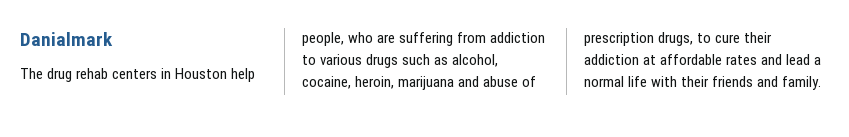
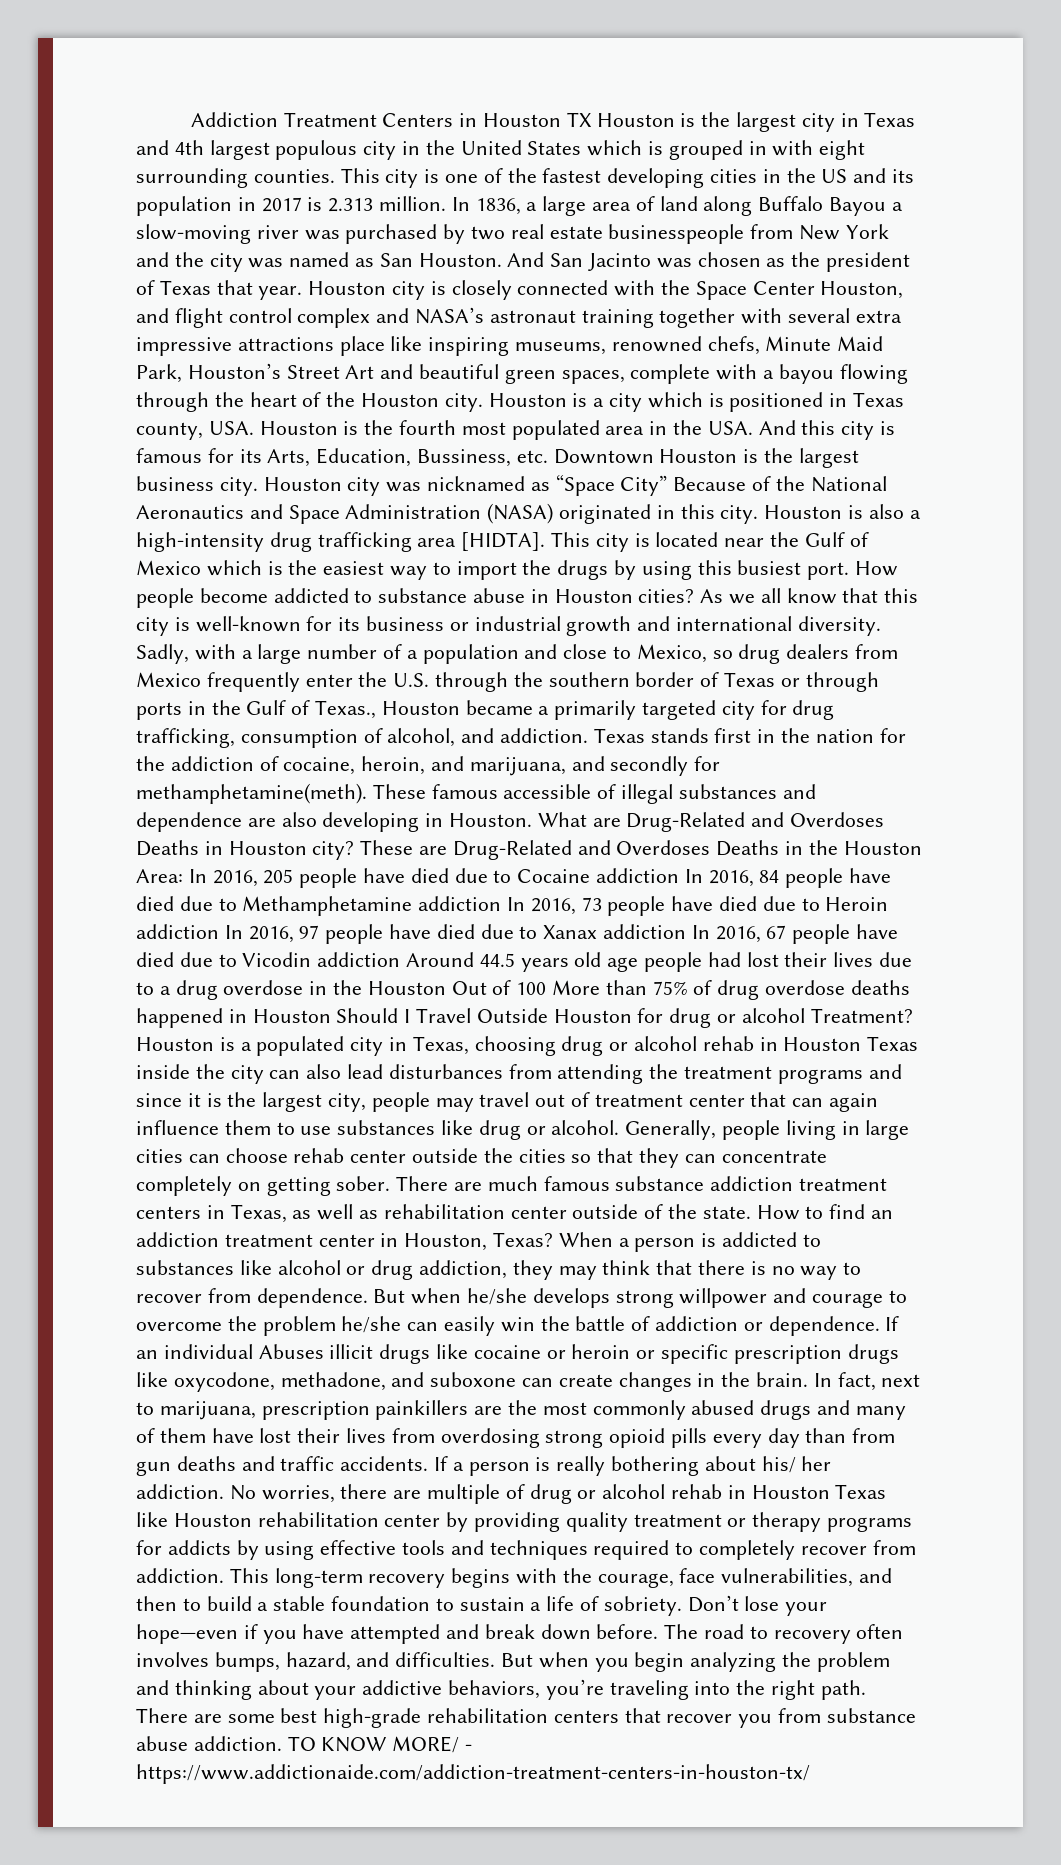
[20,32,113,46] [20,68,256,82] [302,32,546,46] [302,54,499,68] [302,76,537,90] [584,32,773,46] [584,54,822,65] [584,76,822,90] Danialmark // The drug rehab centers in Houston help people, who are suffering from addiction to various drugs such as alcohol, cocaine, heroin, marijuana and abuse of prescription drugs, to cure their addiction at affordable rates and lead a normal life with their friends and family. -> [190,112,916,132] [136,140,866,160] [136,168,915,188] [136,196,903,216] [136,224,889,244] [136,252,911,272] [136,280,904,300] [136,307,902,328] [136,336,884,356] [136,363,908,384] [136,392,905,412] [136,420,896,440] [136,448,859,468] [136,474,887,496] [136,503,921,524] [136,532,869,552] [136,560,899,580] [136,588,919,608] [136,616,881,636] [136,644,899,664] [136,672,879,692] [136,700,835,720] [136,728,906,748] [136,756,721,776] [136,783,816,804] [136,812,885,832] [136,840,922,860] [136,868,892,888] [136,896,889,916] [136,924,899,944] [136,952,913,972] [136,980,910,1000] [136,1008,913,1028] [136,1036,919,1056] [136,1064,902,1084] [136,1092,879,1112] [136,1120,910,1140] [136,1148,827,1168] [136,1176,888,1196] [136,1204,894,1223] [136,1232,821,1252] [136,1260,862,1280] [136,1288,907,1308] [136,1316,900,1336] [136,1344,899,1364] [136,1372,921,1392] [136,1400,906,1420] [136,1428,896,1448] [136,1456,832,1476] [136,1484,887,1504] [136,1512,913,1532] [136,1540,916,1560] [136,1568,893,1588] [136,1595,828,1616] [136,1624,904,1644] [136,1652,890,1672] [136,1679,866,1700] [136,1708,916,1728] [136,1736,473,1753] [136,1764,810,1784] Addiction Treatment Centers in Houston TX Houston is the largest city in Texas and 4th largest populous city in the United States which is grouped in with eight surrounding counties. This city is one of the fastest developing cities in the US and its population in 2017 is 2.313 million. In 1836, a large area of land along Buffalo Bayou a slow-moving river was purchased by two real estate businesspeople from New York and the city was named as San Houston. And San Jacinto was chosen as the president of Texas that year. Houston city is closely connected with the Space Center Houston, and flight control complex and NASA’s astronaut training together with several extra impressive attractions place like inspiring museums, renowned chefs, Minute Maid Park, Houston’s Street Art and beautiful green spaces, complete with a bayou flowing through the heart of the Houston city. Houston is a city which is positioned in Texas county, USA. Houston is the fourth most populated area in the USA. And this city is famous for its Arts, Education, Bussiness, etc. Downtown Houston is the largest business city. Houston city was nicknamed as “Space City” Because of the National Aeronautics and Space Administration (NASA) originated in this city. Houston is also a high-intensity drug trafficking area [HIDTA]. This city is located near the Gulf of Mexico which is the easiest way to import the drugs by using this busiest port. How people become addicted to substance abuse in Houston cities? As we all know that this city is well-known for its business or industrial growth and international diversity. Sadly, with a large number of a population and close to Mexico, so drug dealers from Mexico frequently enter the U.S. through the southern border of Texas or through ports in the Gulf of Texas., Houston became a primarily targeted city for drug trafficking, consumption of alcohol, and addiction. Texas stands first in the nation for the addiction of cocaine, heroin, and marijuana, and secondly for methamphetamine(meth). These famous accessible of illegal substances and dependence are also developing in Houston. What are Drug-Related and Overdoses Deaths in Houston city? These are Drug-Related and Overdoses Deaths in the Houston Area: In 2016, 205 people have died due to Cocaine addiction In 2016, 84 people have died due to Methamphetamine addiction In 2016, 73 people have died due to Heroin addiction In 2016, 97 people have died due to Xanax addiction In 2016, 67 people have died due to Vicodin addiction Around 44.5 years old age people had lost their lives due to a drug overdose in the Houston Out of 100 More than 75% of drug overdose deaths happened in Houston Should I Travel Outside Houston for drug or alcohol Treatment? Houston is a populated city in Texas, choosing drug or alcohol rehab in Houston Texas inside the city can also lead disturbances from attending the treatment programs and since it is the largest city, people may travel out of treatment center that can again influence them to use substances like drug or alcohol. Generally, people living in large cities can choose rehab center outside the cities so that they can concentrate completely on getting sober. There are much famous substance addiction treatment centers in Texas, as well as rehabilitation center outside of the state. How to find an addiction treatment center in Houston, Texas? When a person is addicted to substances like alcohol or drug addiction, they may think that there is no way to recover from dependence. But when he/she develops strong willpower and courage to overcome the problem he/she can easily win the battle of addiction or dependence. If an individual Abuses illicit drugs like cocaine or heroin or specific prescription drugs like oxycodone, methadone, and suboxone can create changes in the brain. In fact, next to marijuana, prescription painkillers are the most commonly abused drugs and many of them have lost their lives from overdosing strong opioid pills every day than from gun deaths and traffic accidents. If a person is really bothering about his/ her addiction. No worries, there are multiple of drug or alcohol rehab in Houston Texas like Houston rehabilitation center by providing quality treatment or therapy programs for addicts by using effective tools and techniques required to completely recover from addiction. This long-term recovery begins with the courage, face vulnerabilities, and then to build a stable foundation to sustain a life of sobriety. Don’t lose your hope—even if you have attempted and break down before. The road to recovery often involves bumps, hazard, and difficulties. But when you begin analyzing the problem and thinking about your addictive behaviors, you’re traveling into the right path. There are some best high-grade rehabilitation centers that recover you from substance abuse addiction. TO KNOW MORE/ - https://www.addictionaide.com/addiction-treatment-centers-in-houston-tx/

